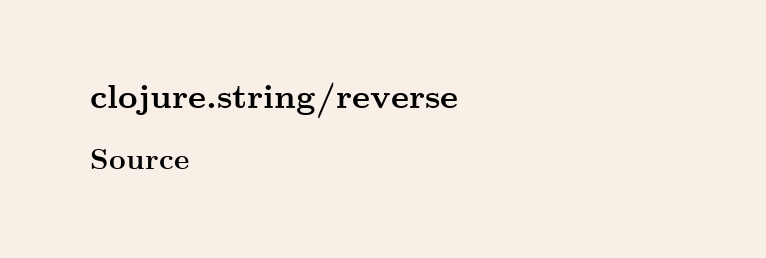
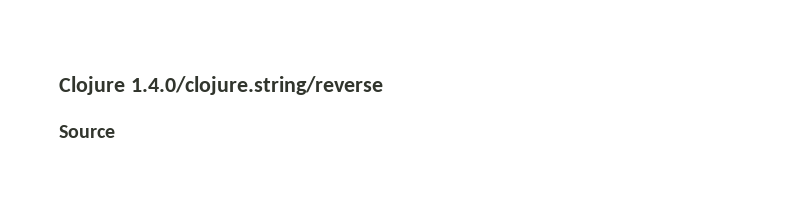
[90,82,458,119] clojure.string/reverse -> [59,76,383,95] Clojure 1.4.0/clojure.string/reverse

